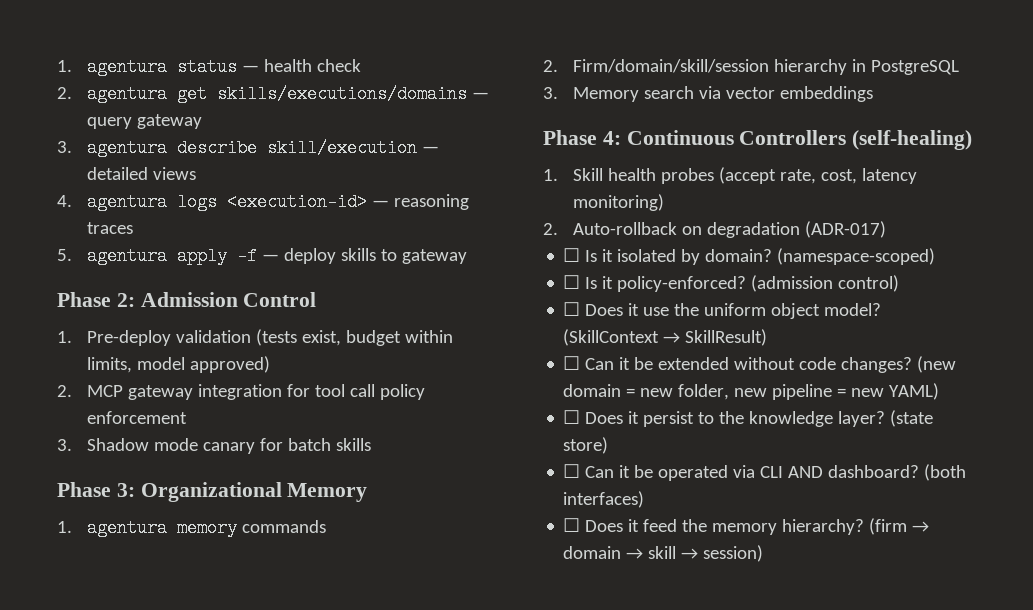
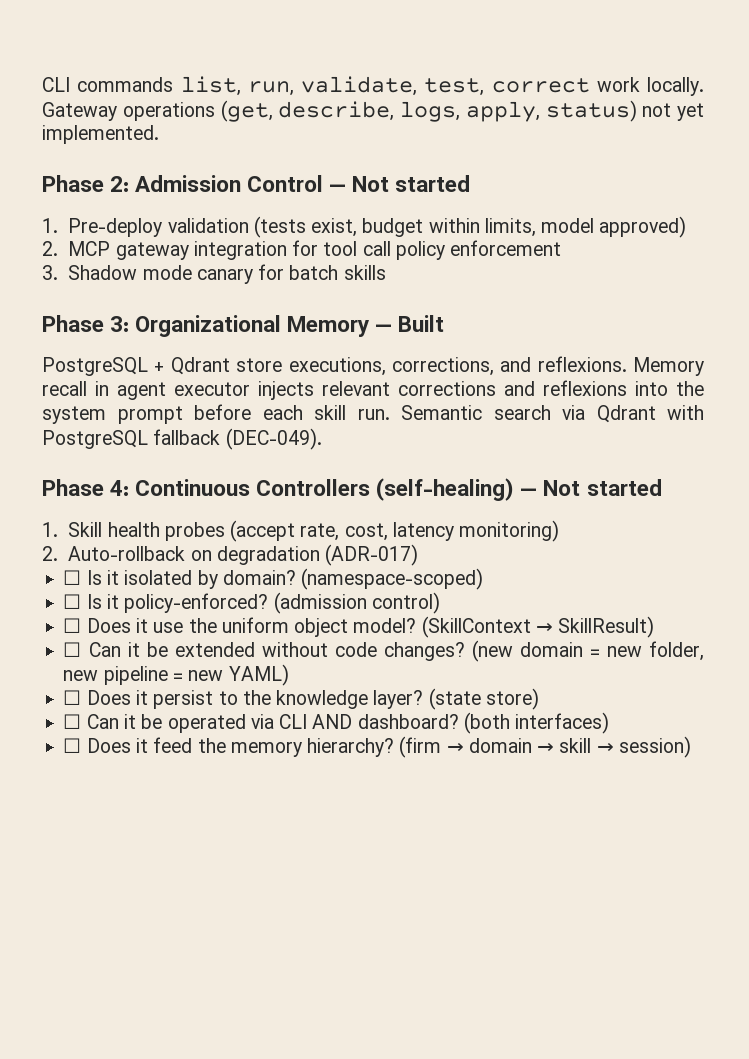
[57,58,361,76] [57,85,489,103] [86,114,202,129] [57,139,439,157] [86,167,196,180] [57,193,469,211] [86,222,133,234] [57,247,467,265] 1. agentura status — health check // 2. agentura get skills/executions/domains — query gateway // 3. agentura describe skill/execution — detailed views // 4. agentura logs <execution-id> — reasoning traces // 5. agentura apply -f — deploy skills to gateway -> [42,76,704,96] [42,100,704,122] [42,125,159,144] CLI commands list, run, validate, test, correct work locally. Gateway operations (get, describe, logs, apply, status) not yet implemented.
(317, 299) none -> [329,175,471,192] — Not started
[57,519,326,537] [543,59,959,75] [543,86,873,102] // 1. agentura memory commands // 2. Firm/domain/skill/session hierarchy in PostgreSQL // 3. Memory search via vector embeddings -> [375,315,445,332] [42,356,704,376] [42,380,704,400] [42,404,704,424] [42,428,322,450] — Built // PostgreSQL + Qdrant store executions, corrections, and reflexions. Memory recall in agent executor injects relevant corrections and reflexions into the system prompt before each skill run. Semantic search via Qdrant with PostgreSQL fallback (DEC-049).
(973, 140) none -> [520,479,662,496] — Not started

